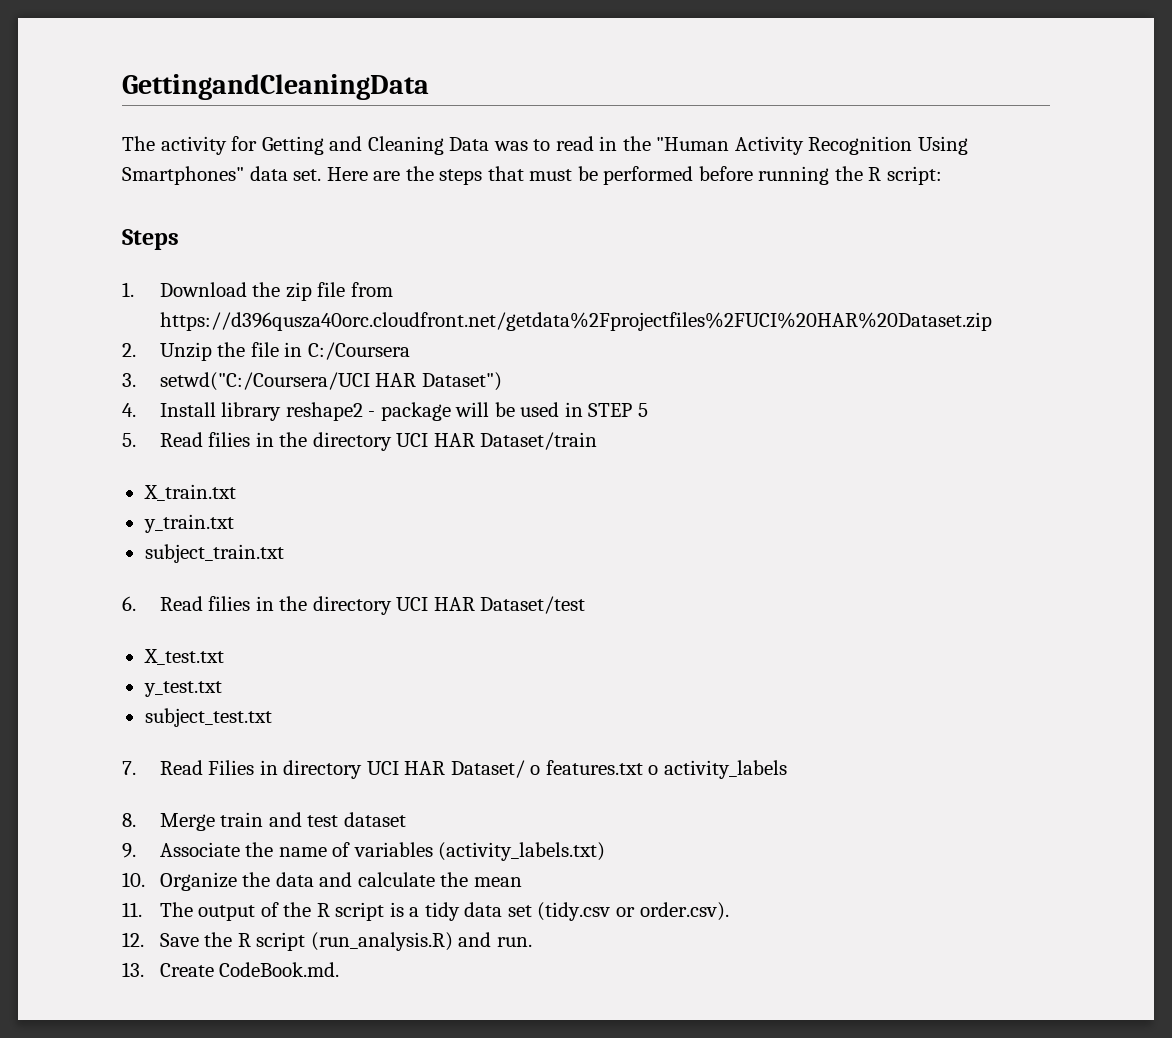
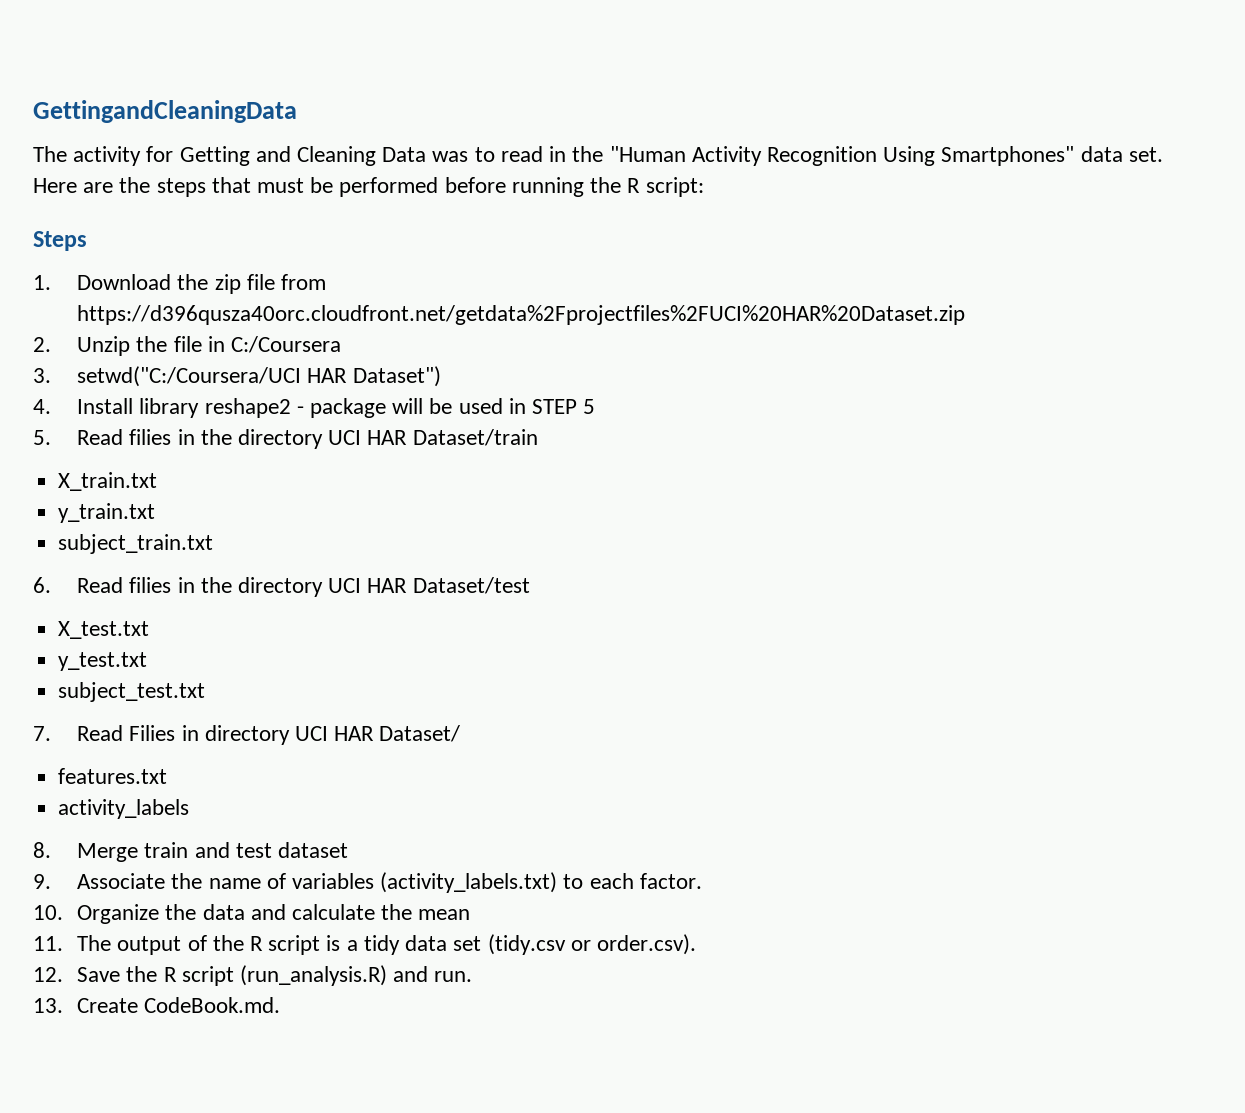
[530,765,541,775] o -> (461, 733) //
[648,765,659,775] o -> (168, 776) //
(606, 851) none -> [563,873,702,889] to each factor.

